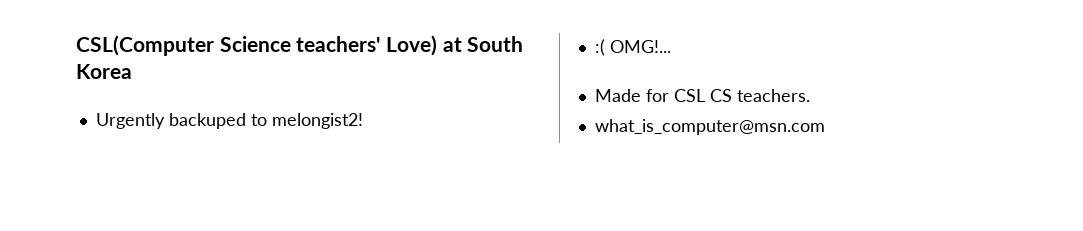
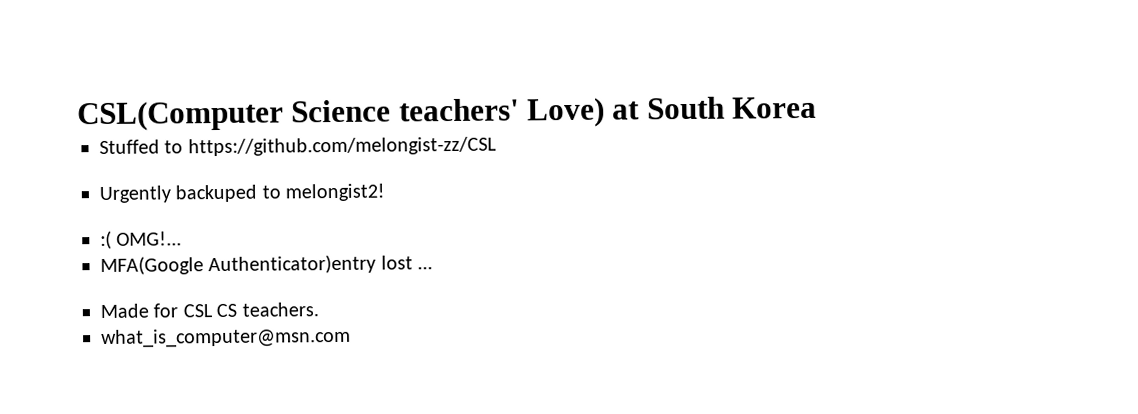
(132, 71) none -> [99,136,497,157] // Stuffed to https://github.com/melongist-zz/CSL
(671, 46) none -> [100,254,434,276] // MFA(Google Authenticator)entry lost ...

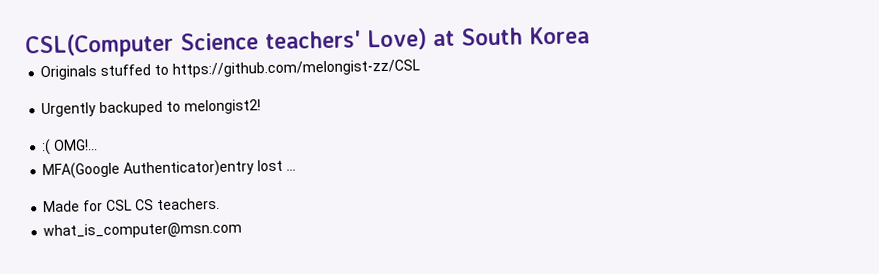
[99,139,160,155] Stuffed -> [40,64,152,81] Originals stuffed

